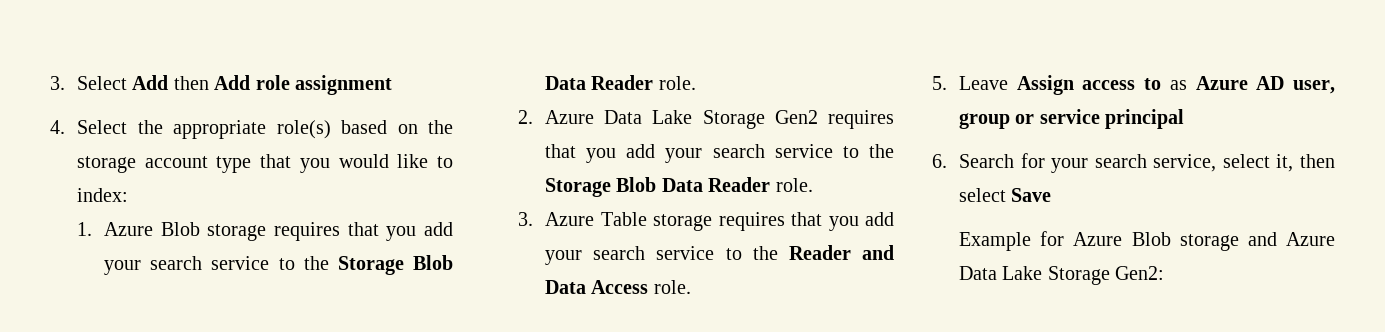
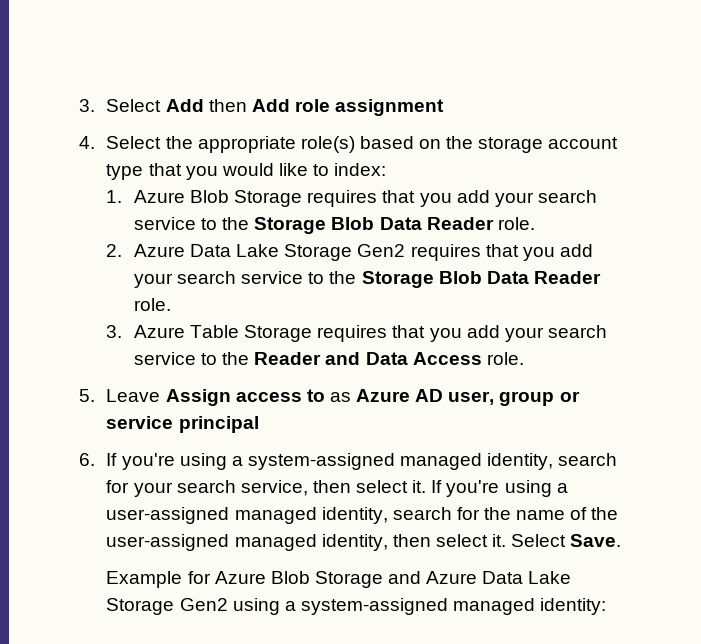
[207,224,267,241] storage -> [234,190,303,207] Storage
[653,214,713,231] storage -> [244,325,313,342] Storage
[959,153,1335,173] [959,188,1052,202] Search for your search service, select it, then select Save -> [106,453,618,470] [106,480,568,497] [106,507,619,524] [106,534,622,551] If you're using a system-assigned managed identity, search for your search service, then select it. If you're using a user-assigned managed identity, search for the name of the user-assigned managed identity, then select it. Select Save.
[1179,234,1239,251] storage -> [314,571,383,588] Storage
[1115,266,1165,280] Gen2: -> [179,598,607,615] Gen2 using a system-assigned managed identity:

